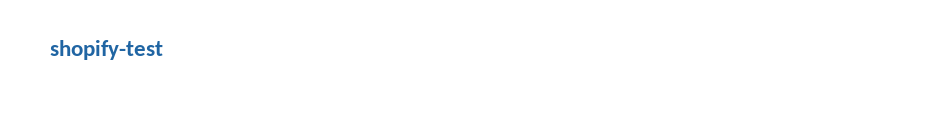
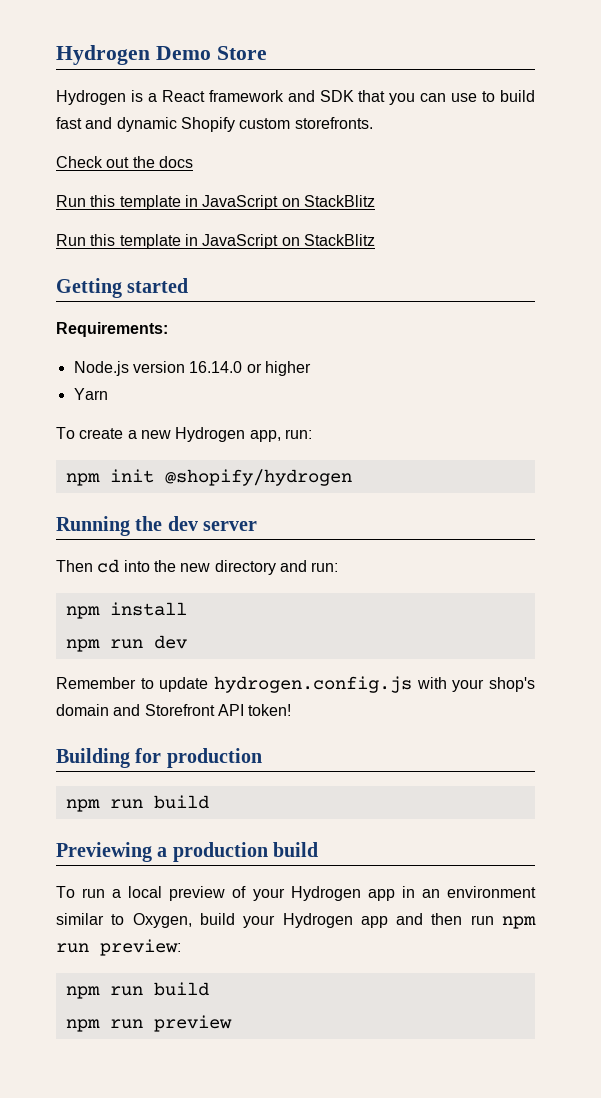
[50,40,163,60] shopify-test -> [56,45,267,65] [56,90,536,105] [56,117,373,132] [56,156,193,168] [56,195,375,210] [56,234,375,249] [56,278,189,298] [56,322,168,337] [73,361,311,376] [73,388,108,400] [56,427,312,442] [65,469,352,486] [56,516,258,536] [56,559,339,575] [65,602,187,619] [65,635,187,652] [56,676,535,693] [56,704,292,716] [56,748,262,768] [65,795,209,812] [56,842,319,862] [56,886,537,901] [56,913,536,929] [56,939,181,956] [65,982,209,999] [65,1015,232,1032] Hydrogen Demo Store // Hydrogen is a React framework and SDK that you can use to build fast and dynamic Shopify custom storefronts. // Check out the docs // Run this template in JavaScript on StackBlitz // Run this template in JavaScript on StackBlitz // Getting started // Requirements: // Node.js version 16.14.0 or higher // Yarn // To create a new Hydrogen app, run: // npm init @shopify/hydrogen // Running the dev server // Then cd into the new directory and run: // npm install // npm run dev // Remember to update hydrogen.config.js with your shop's domain and Storefront API token! // Building for production // npm run build // Previewing a production build // To run a local preview of your Hydrogen app in an environment similar to Oxygen, build your Hydrogen app and then run npm run preview: // npm run build // npm run preview

